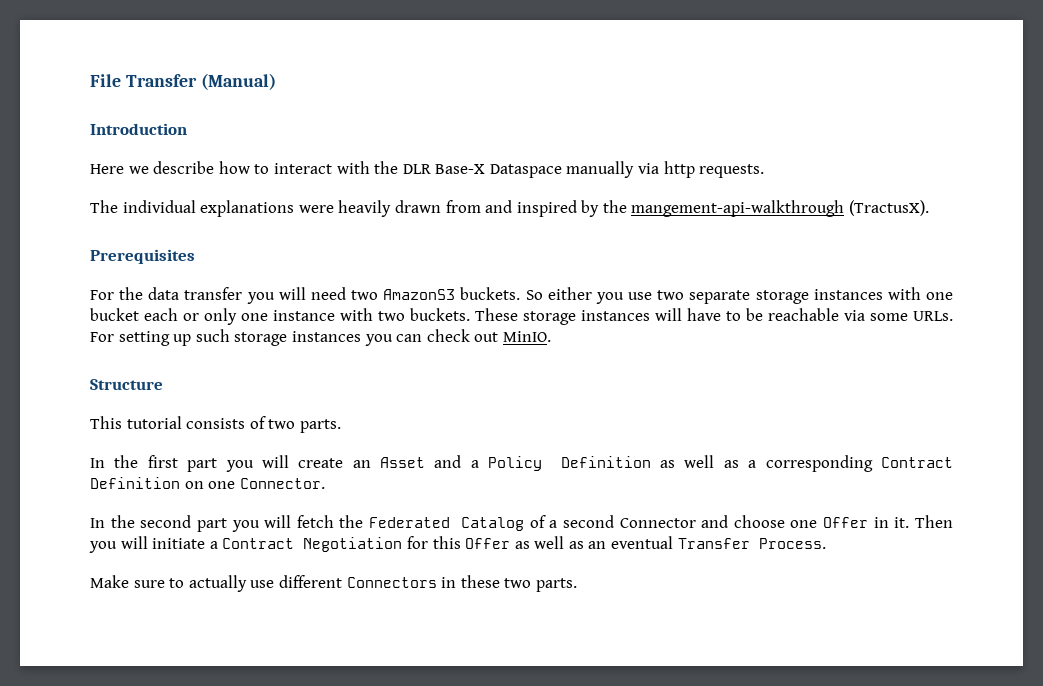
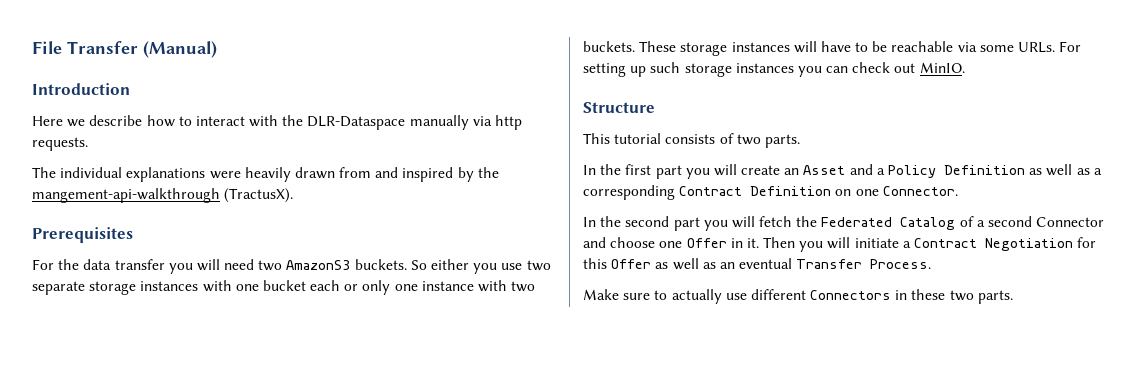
[402,164,562,178] DLR Base-X Dataspace -> [307,116,406,130] DLR-Dataspace

